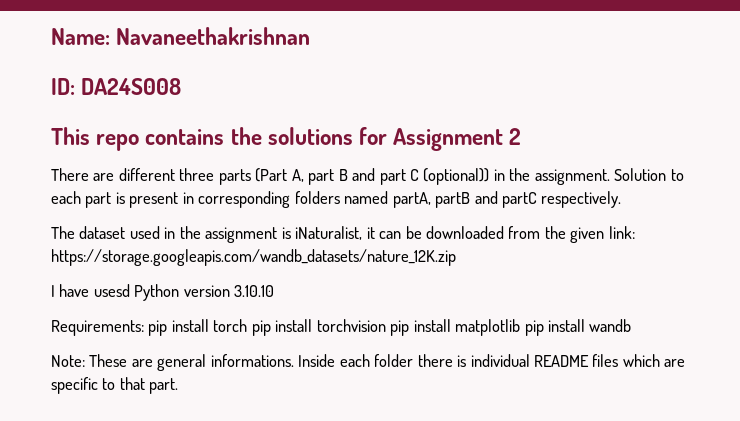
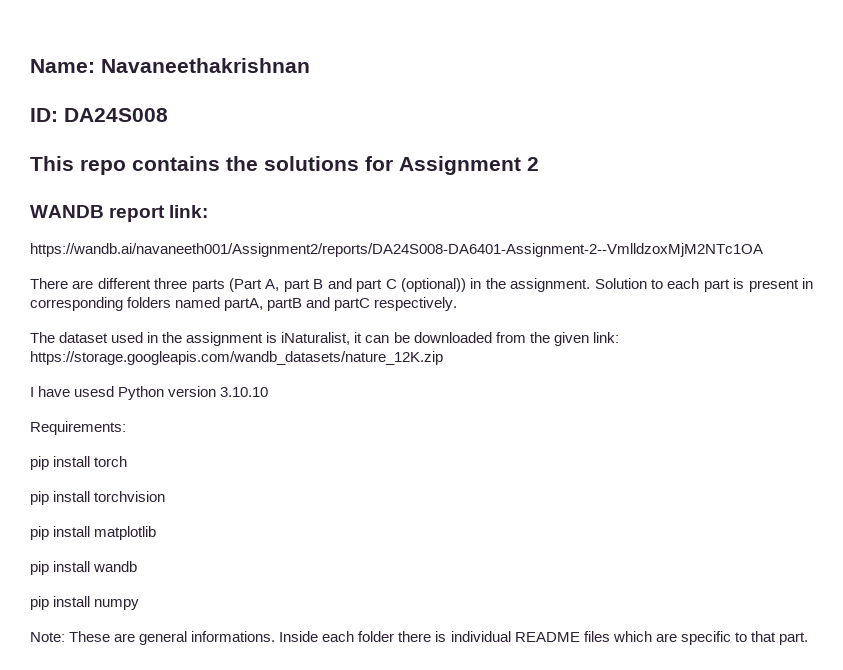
(522, 136) none -> [30,205,209,222] [30,243,763,257] // WANDB report link: // https://wandb.ai/navaneeth001/Assignment2/reports/DA24S008-DA6401-Assignment-2--VmlldzoxMjM2NTc1OA
(144, 328) none -> (126, 428) //
(248, 325) none -> (128, 461) //
(386, 325) none -> (166, 496) //
(521, 327) none -> (157, 533) //
(632, 325) none -> [30,596,140,610] // pip install numpy

